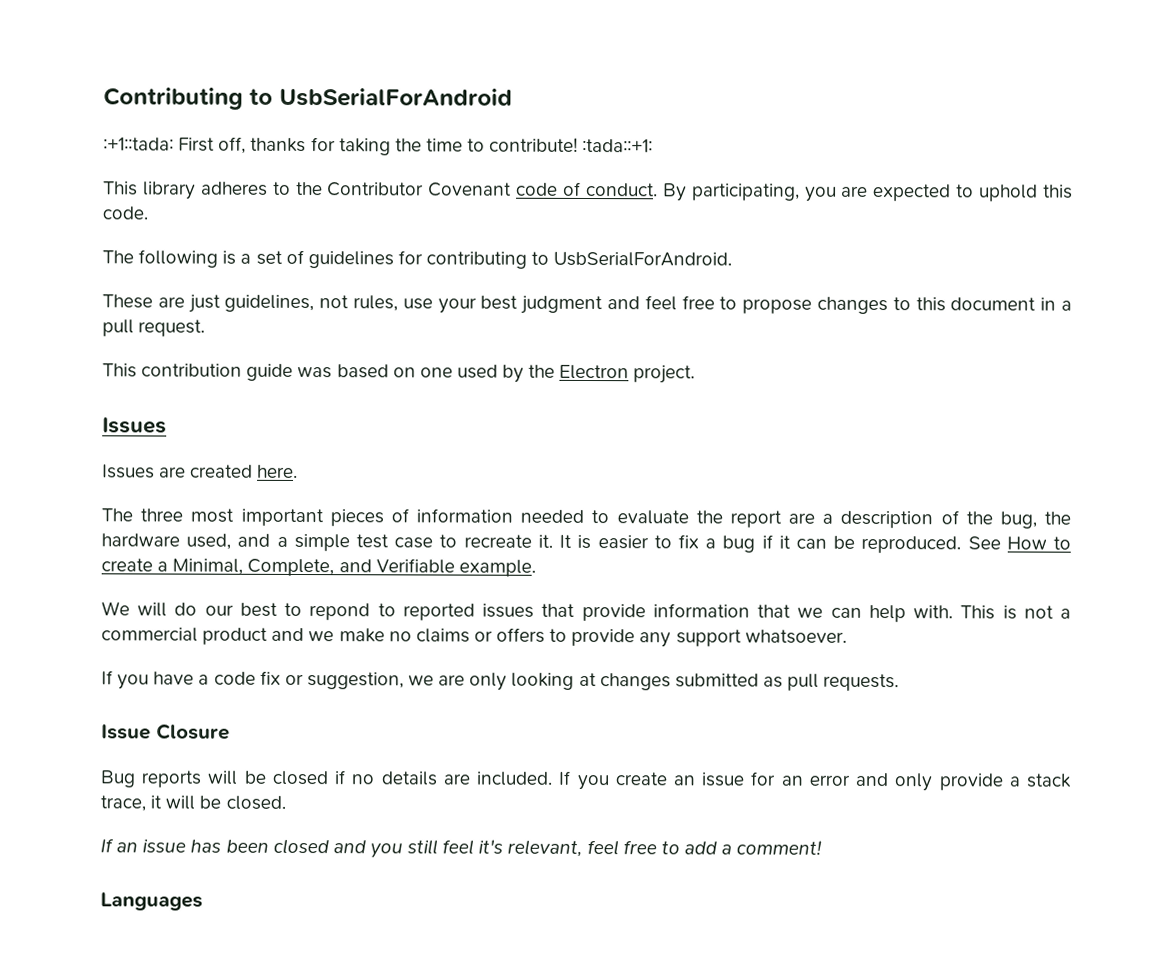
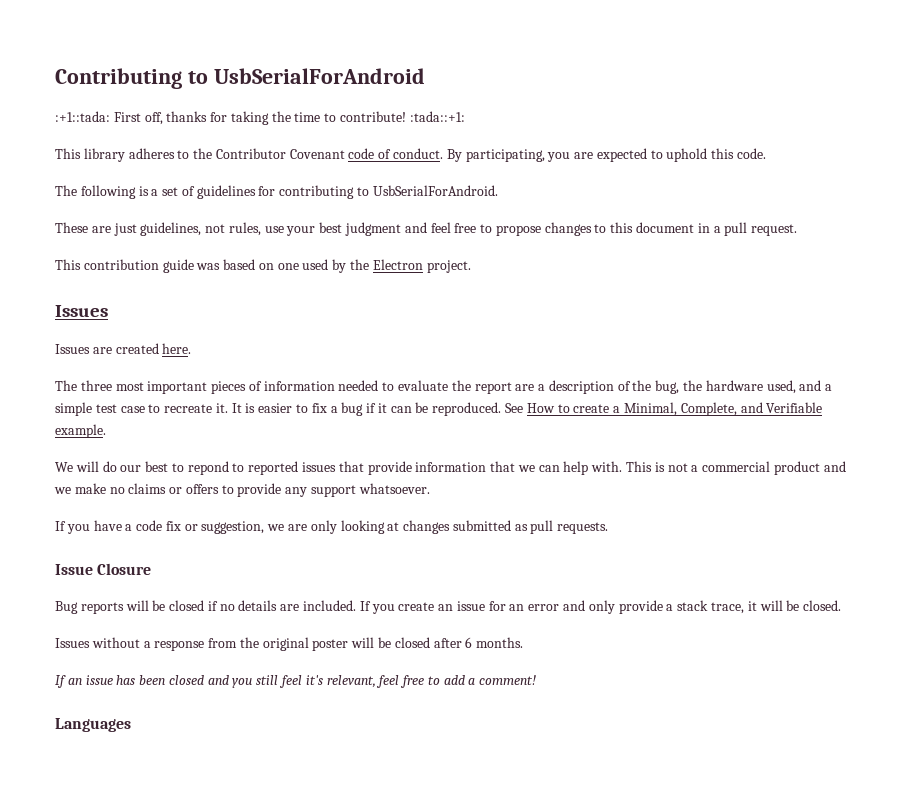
(286, 802) none -> [55,637,524,651] // Issues without a response from the original poster will be closed after 6 months.

